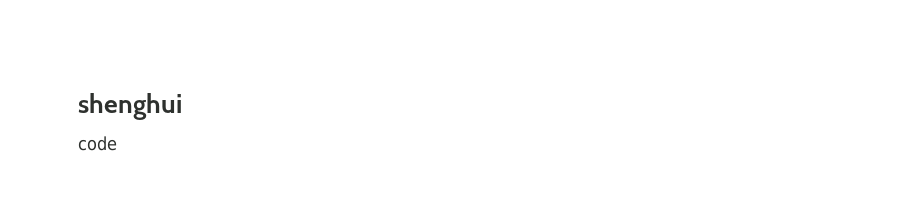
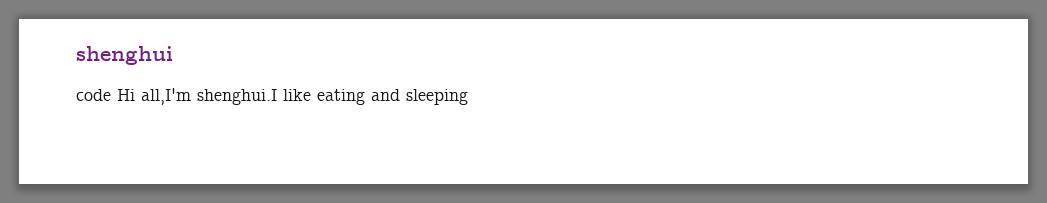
(117, 143) none -> [117,88,468,105] Hi all,I'm shenghui.I like eating and sleeping

